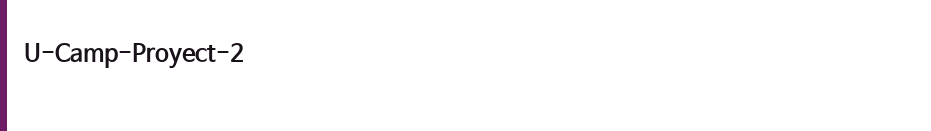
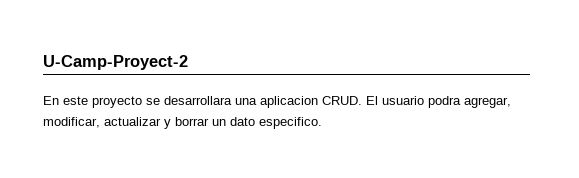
(244, 56) none -> [43,96,511,108] [43,117,322,129] // En este proyecto se desarrollara una aplicacion CRUD. El usuario podra agregar, modificar, actualizar y borrar un dato especifico.

